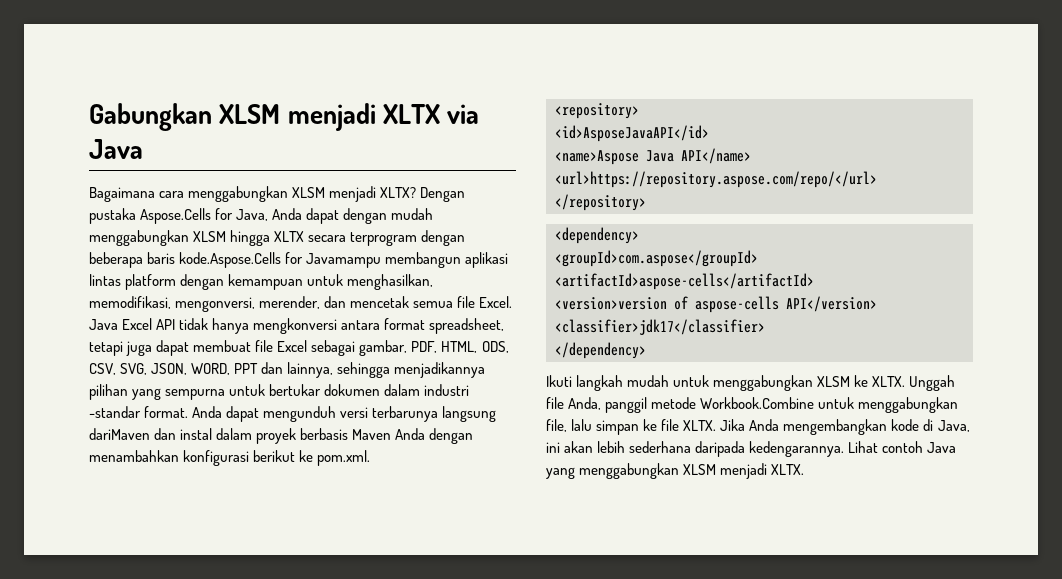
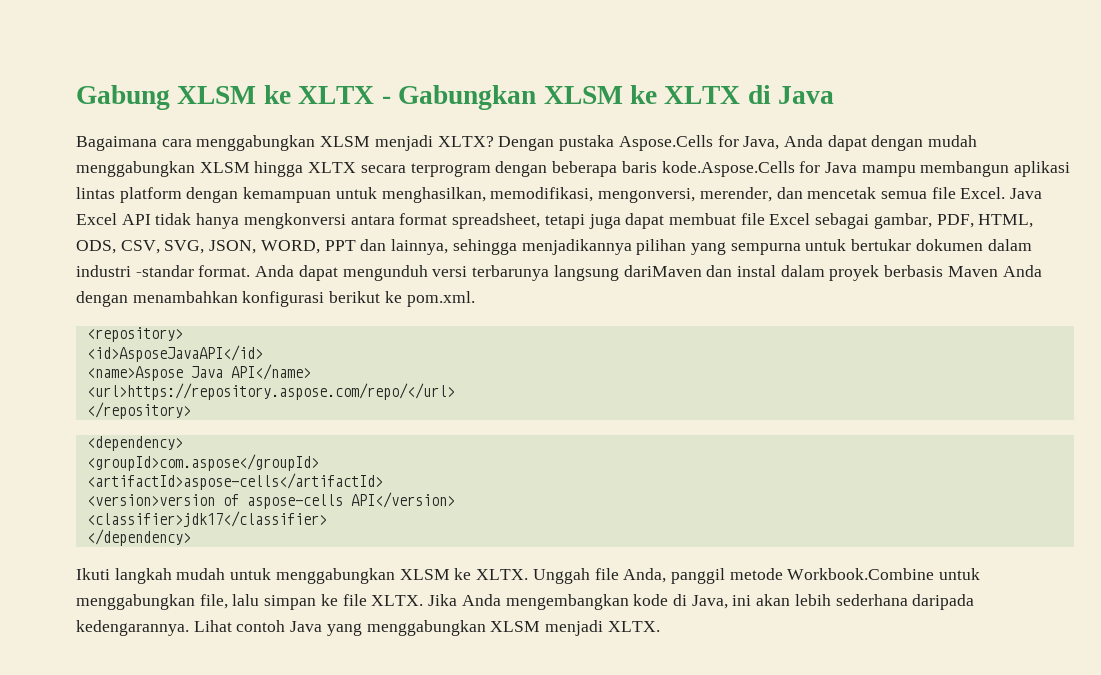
[89,103,480,131] Gabungkan XLSM menjadi XLTX via -> [76,85,771,110] Gabung XLSM ke XLTX - Gabungkan XLSM ke XLTX di
[306,253,382,268] Javamampu -> [824,162,916,177] Java mampu

